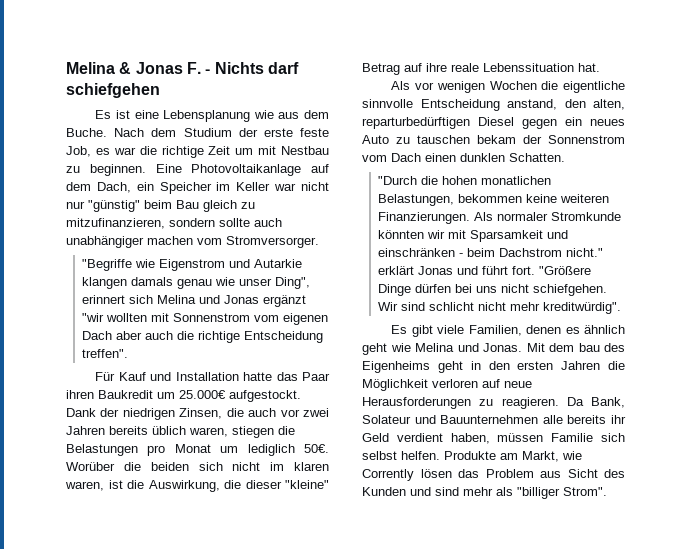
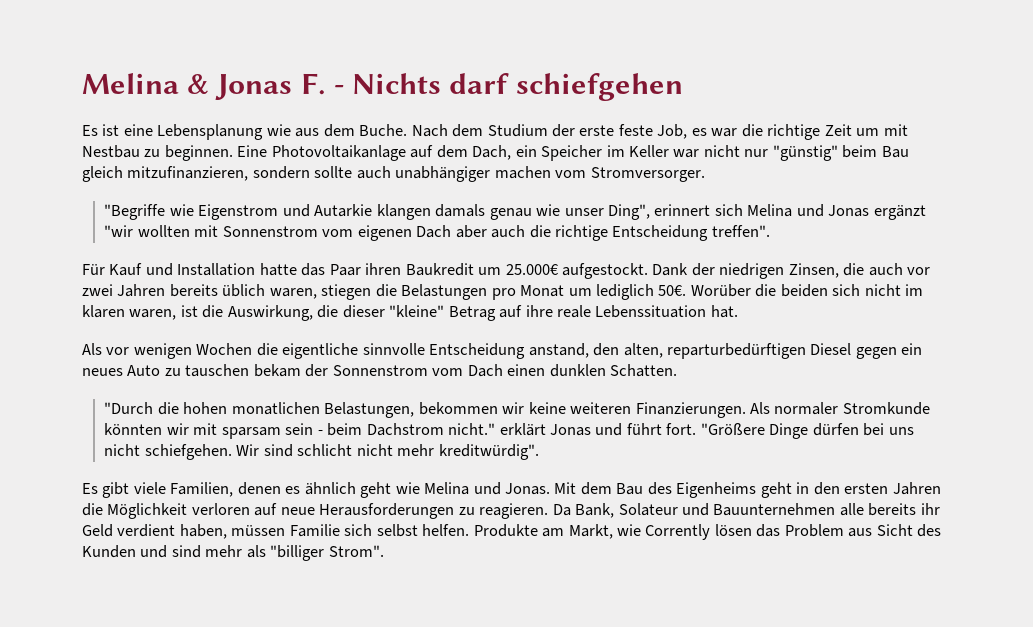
[241,202,255,209] zu -> (123, 174) none
(523, 198) none -> [502,402,525,414] wir
[470,230,569,242] [378,248,456,257] Sparsamkeit und einschränken -> [221,423,314,439] sparsam sein
[578,343,600,352] bau -> [616,483,644,495] Bau

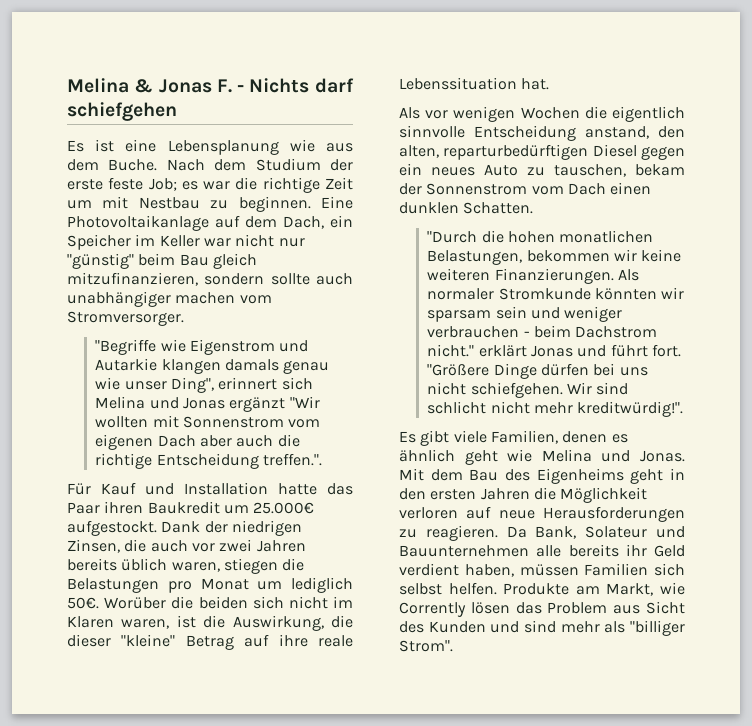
[657,124,688,139] Job, -> [148,178,177,191] Job;
[104,225,134,237] "wir -> [289,396,320,408] "Wir
[711,225,770,237] treffen". -> [263,453,323,466] treffen.".
[82,305,125,318] klaren -> [67,616,114,628] Klaren
[282,343,359,359] eigentliche -> [612,106,685,122] eigentlich
[185,364,250,377] tauschen -> [554,164,626,177] tauschen,
[193,423,218,435] mit -> (685, 293) none
(314, 429) none -> [531,306,623,322] [427,326,520,338] und weniger verbrauchen
[438,444,539,460] kreditwürdig". -> [577,401,684,417] kreditwürdig!".
[289,524,340,537] Familie -> [584,563,649,576] Familien

